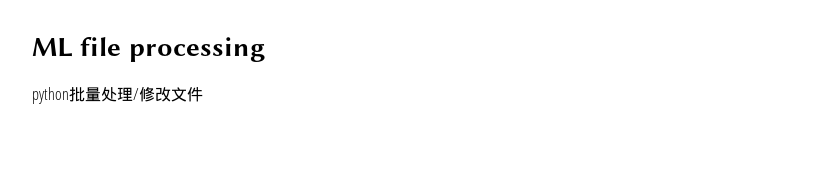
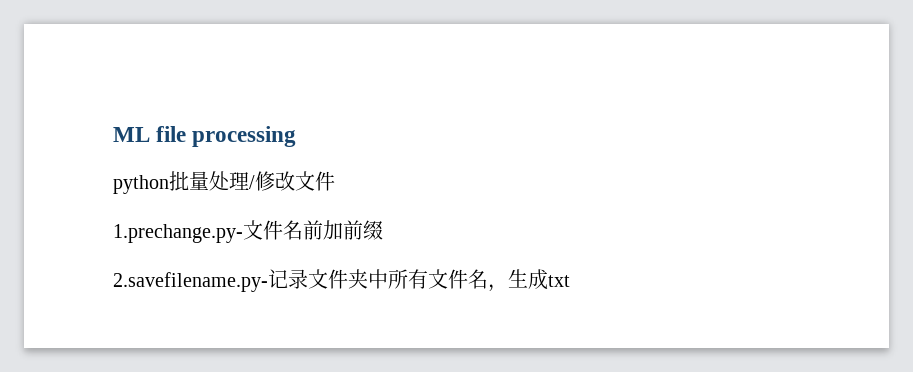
(203, 94) none -> [113,220,383,243] [113,269,570,292] // 1.prechange.py-文件名前加前缀 // 2.savefilename.py-记录文件夹中所有文件名，生成txt

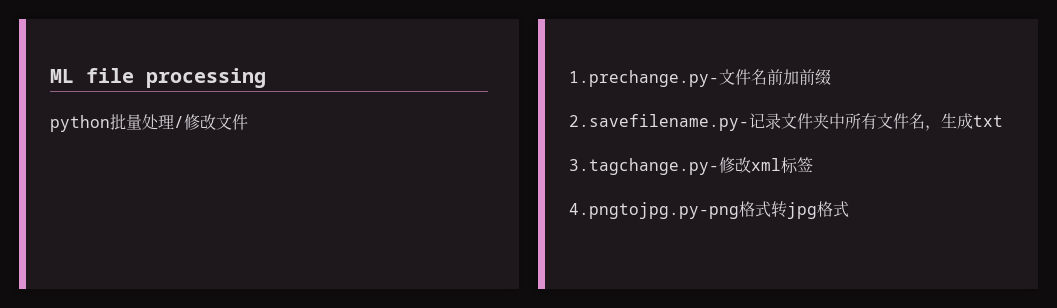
(570, 281) none -> [569,157,813,175] [569,201,849,219] // 3.tagchange.py-修改xml标签 // 4.pngtojpg.py-png格式转jpg格式

